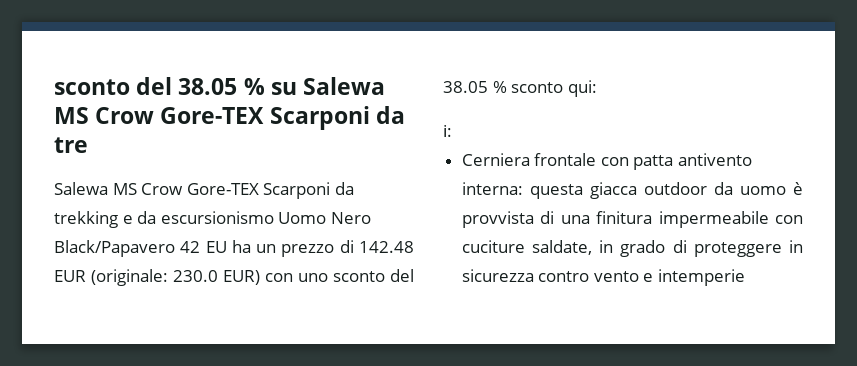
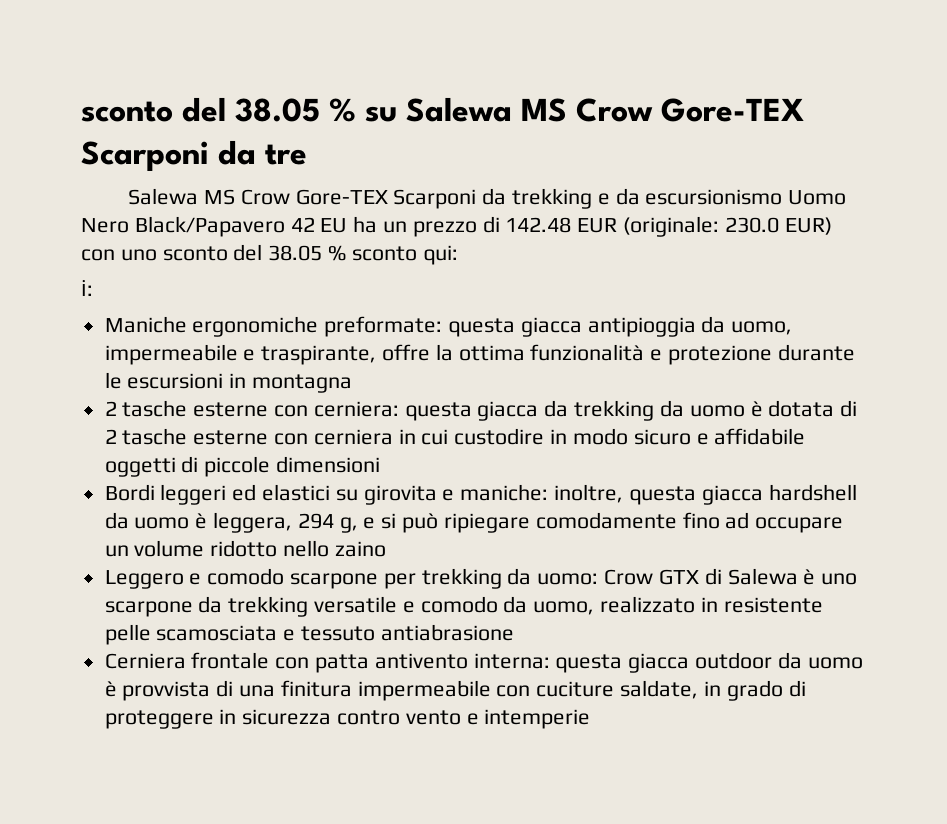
(452, 131) none -> [104,316,793,337] [104,344,855,365] [104,372,353,393] [104,400,858,421] [104,428,806,445] [104,456,381,477] [104,484,857,505] [104,512,844,533] [104,540,386,557] [104,568,858,589] [104,596,823,617] [104,624,514,645] // Maniche ergonomiche preformate: questa giacca antipioggia da uomo, impermeabile e traspirante, offre la ottima funzionalità e protezione durante le escursioni in montagna // 2 tasche esterne con cerniera: questa giacca da trekking da uomo è dotata di 2 tasche esterne con cerniera in cui custodire in modo sicuro e affidabile oggetti di piccole dimensioni // Bordi leggeri ed elastici su girovita e maniche: inoltre, questa giacca hardshell da uomo è leggera, 294 g, e si può ripiegare comodamente fino ad occupare un volume ridotto nello zaino // Leggero e comodo scarpone per trekking da uomo: Crow GTX di Salewa è uno scarpone da trekking versatile e comodo da uomo, realizzato in resistente pelle scamosciata e tessuto antiabrasione

